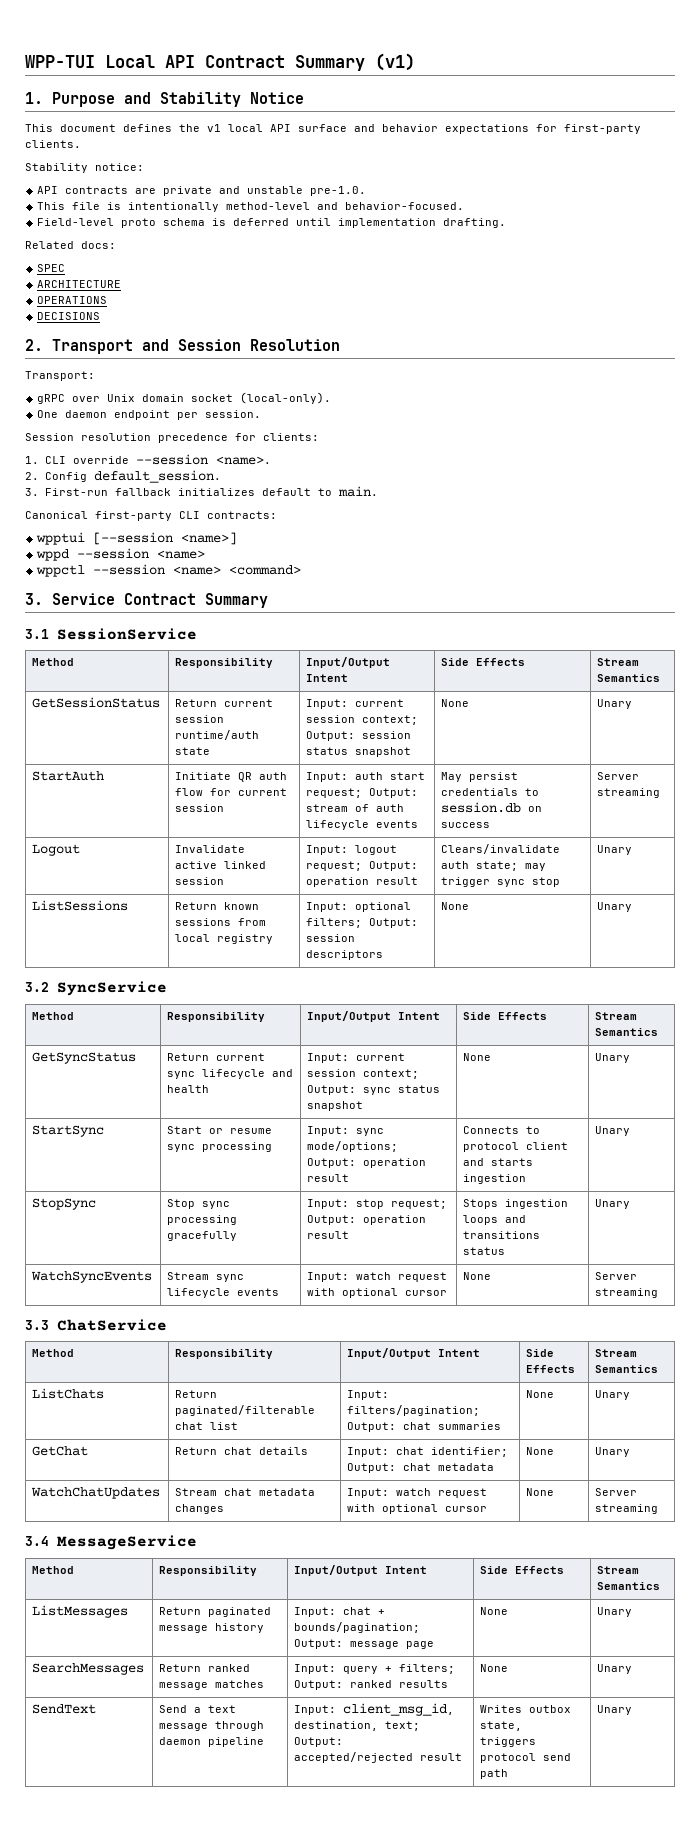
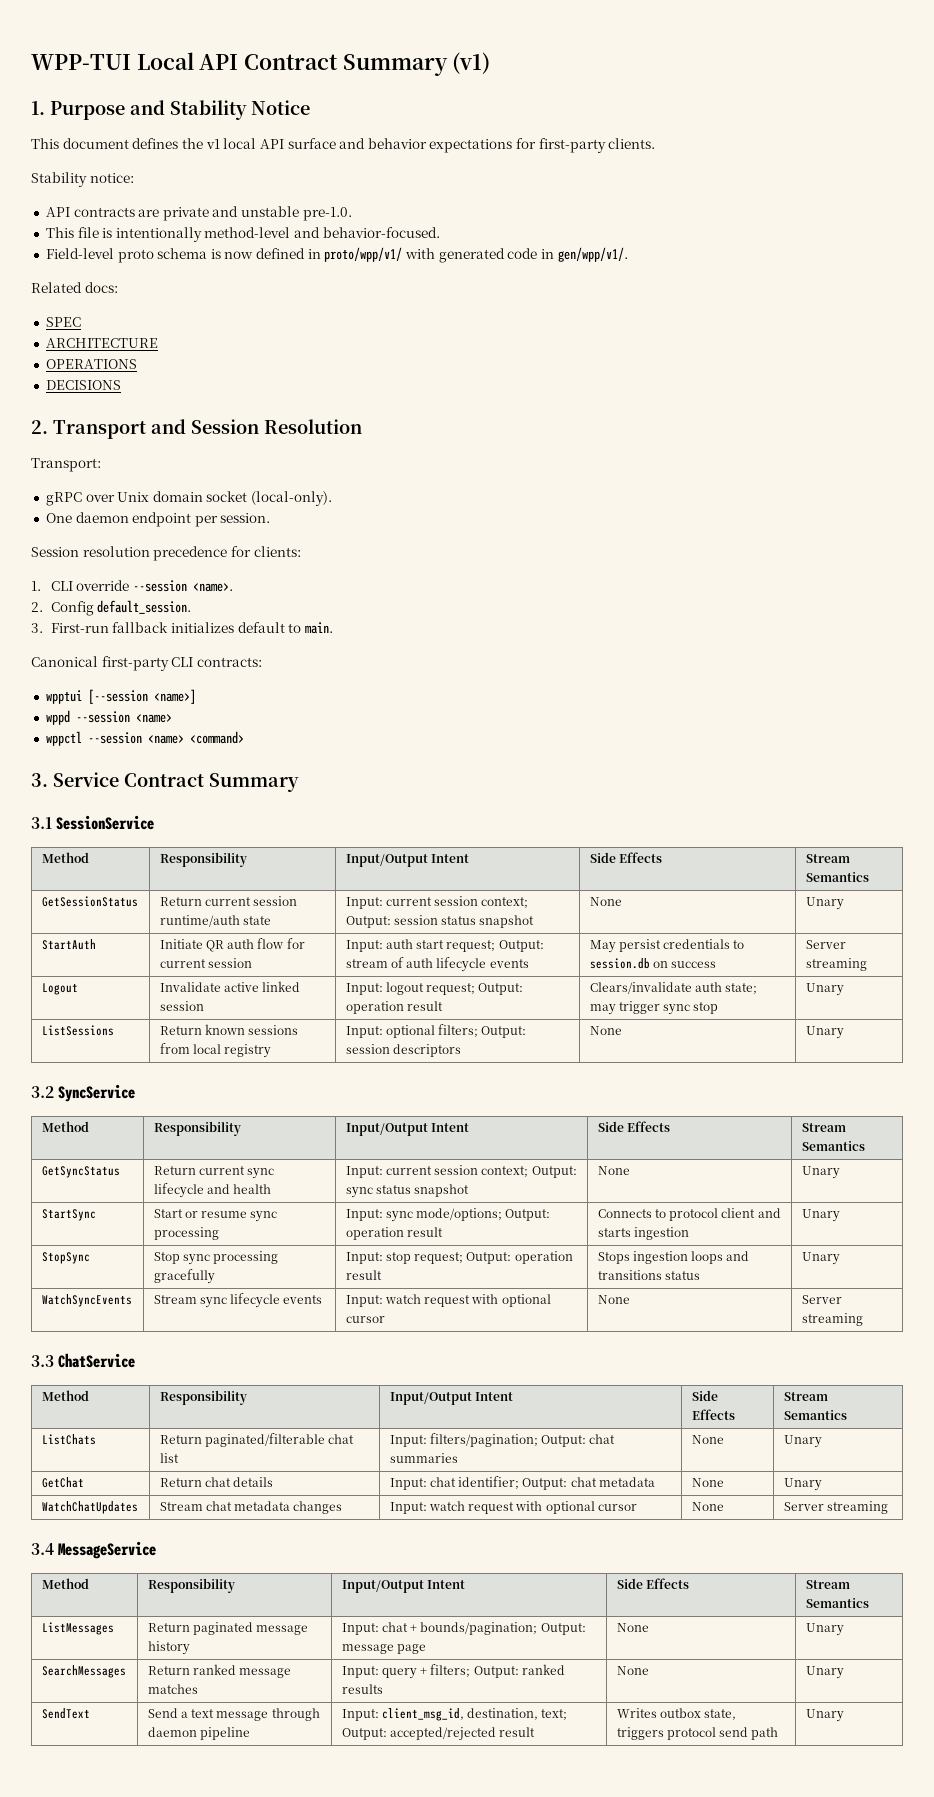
[233,218,507,228] deferred until implementation drafting. -> [224,247,628,263] now defined in proto/wpp/v1/ with generated code in gen/wpp/v1/.

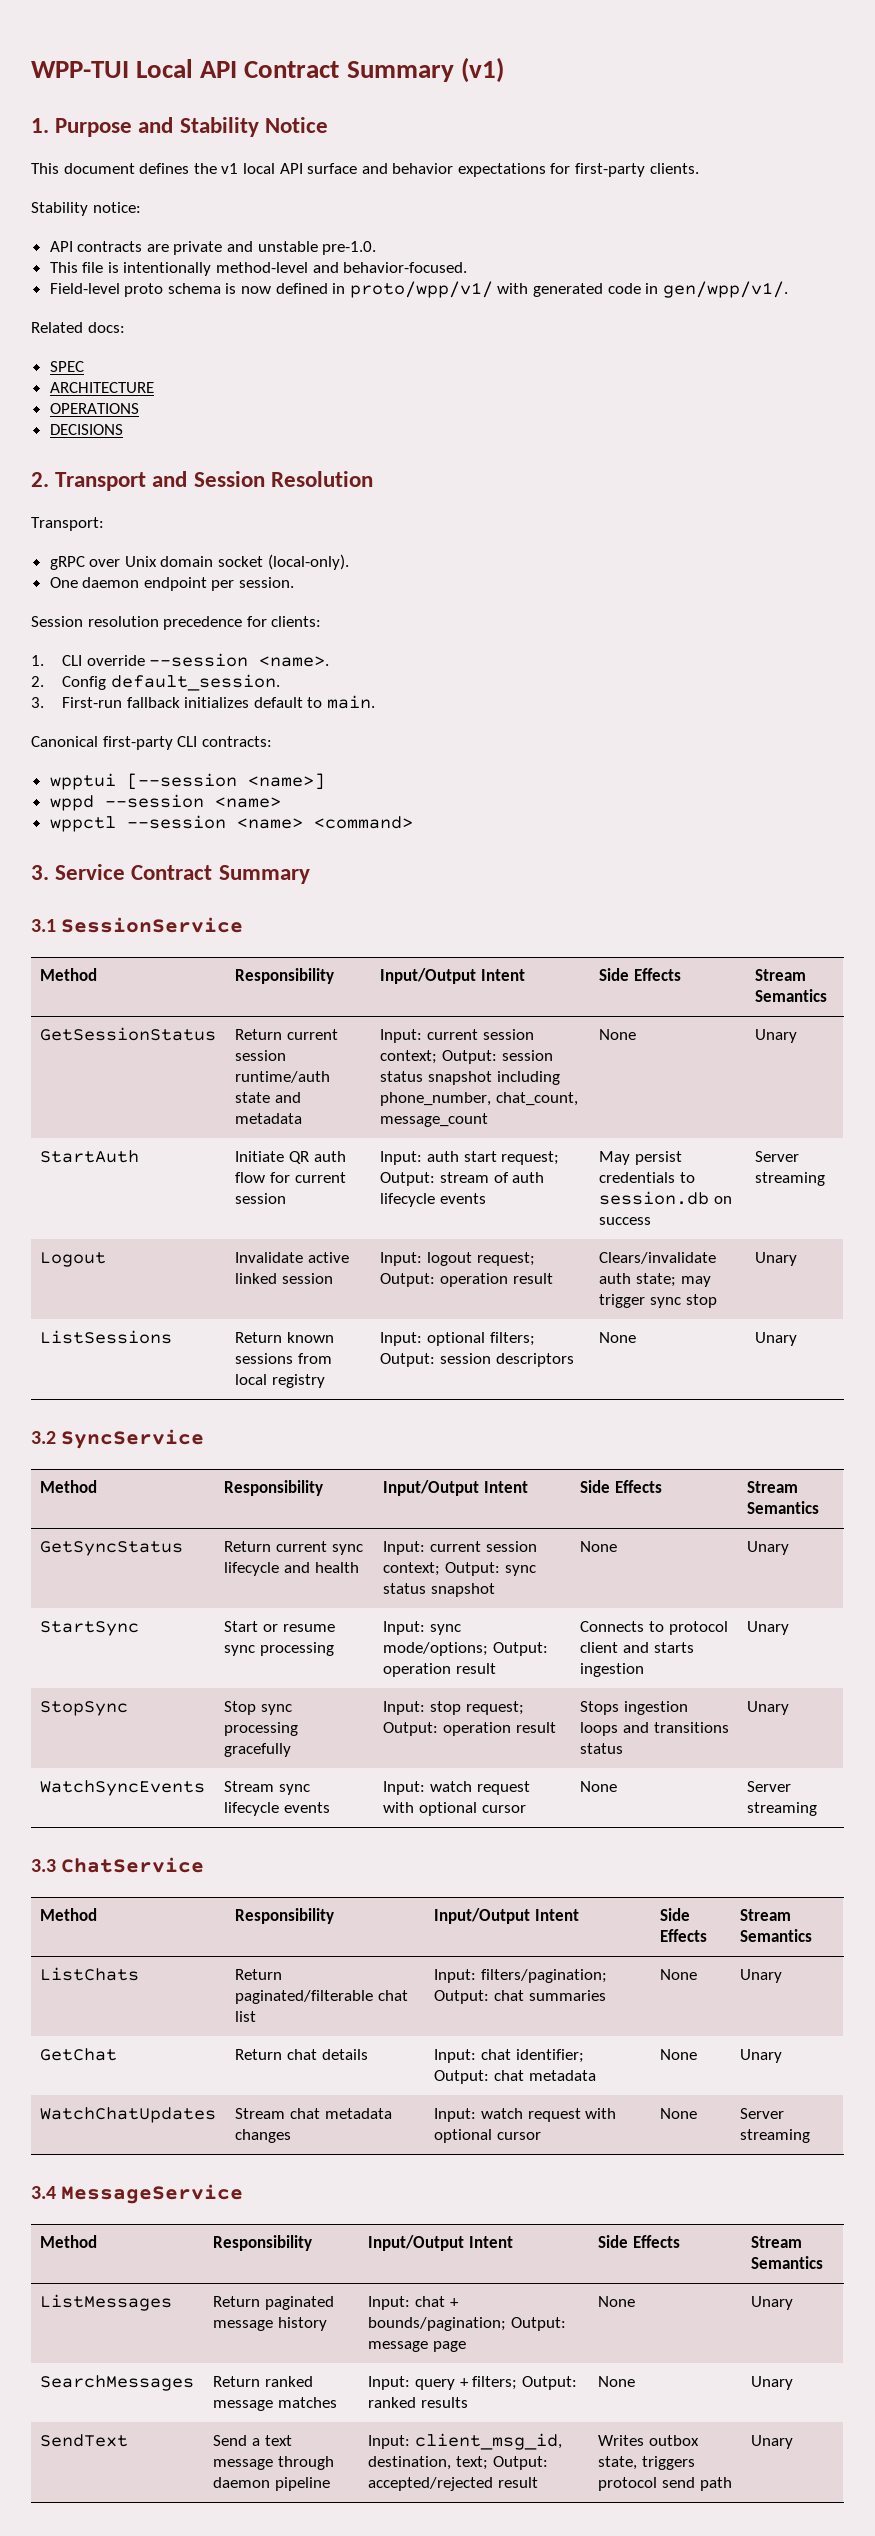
(271, 920) none -> [274,1092,301,1103] [235,1113,303,1124] and metadata
(535, 921) none -> [496,1071,560,1085] [380,1092,578,1106] [380,1113,489,1127] including phone_number, chat_count, message_count

